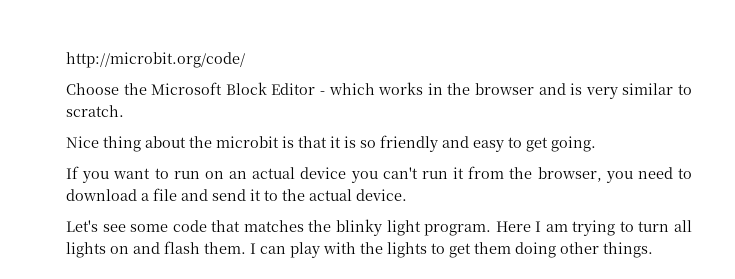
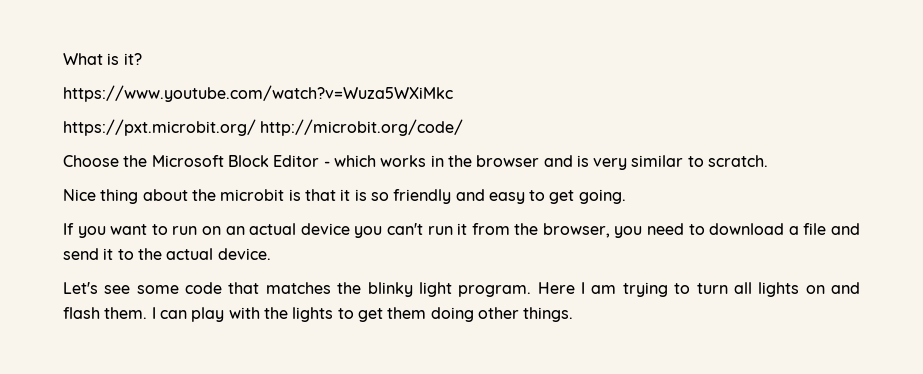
(66, 60) none -> [63,53,142,65] [63,85,453,102] [63,119,256,136] What is it? // https://www.youtube.com/watch?v=Wuza5WXiMkc // https://pxt.microbit.org/

